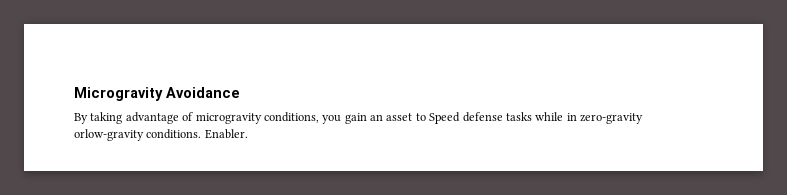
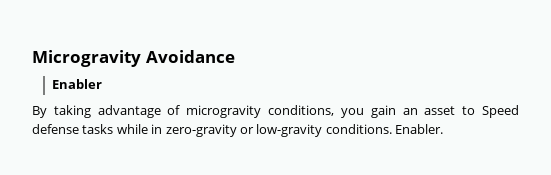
(240, 92) none -> [51,79,102,89] // Enabler
[74,129,144,141] orlow-gravity -> [239,124,323,137] or low-gravity

